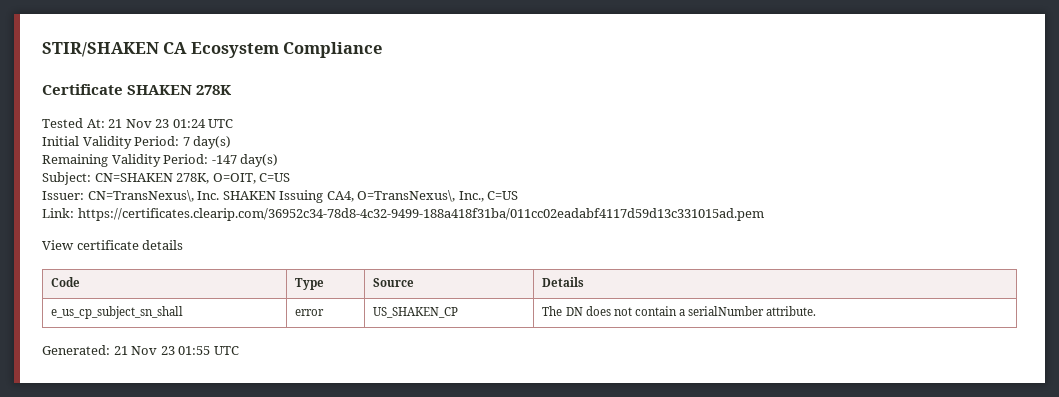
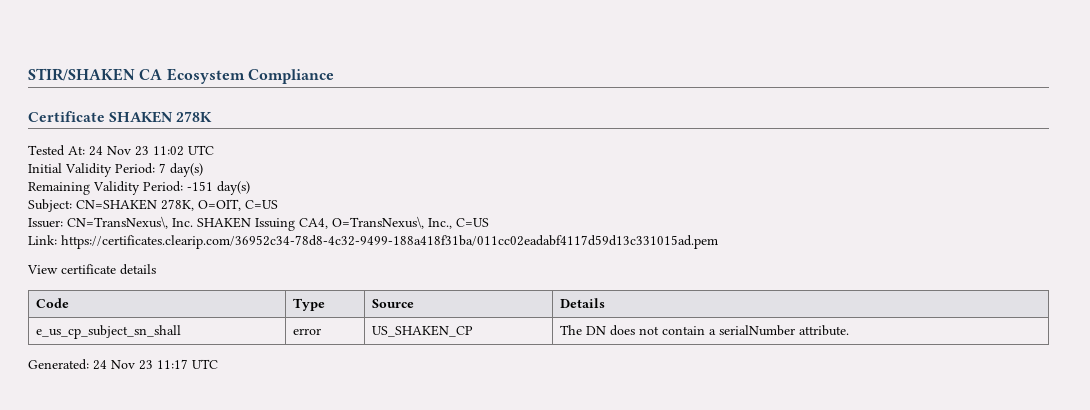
[108,119,206,128] 21 Nov 23 01:24 -> [89,146,184,156] 24 Nov 23 11:02
[211,155,237,164] -147 -> [187,181,213,191] -151
[113,346,211,355] 21 Nov 23 01:55 -> [93,359,188,370] 24 Nov 23 11:17

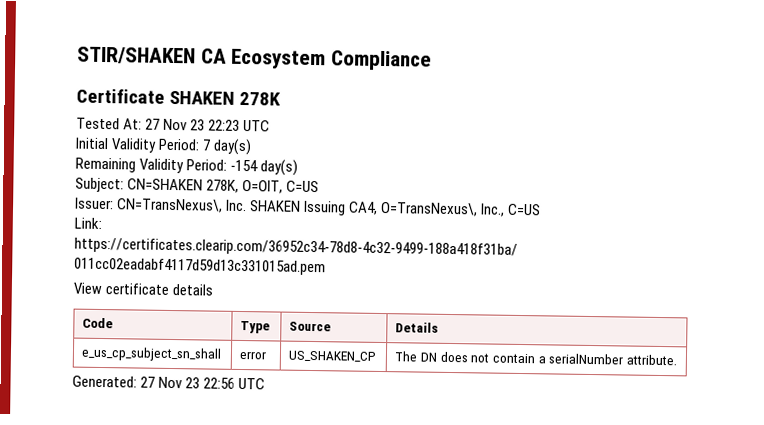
[89,146,184,156] 24 Nov 23 11:02 -> [145,118,241,131] 27 Nov 23 22:23
[187,181,213,191] -151 -> [230,159,259,172] -154
[93,359,188,370] 24 Nov 23 11:17 -> [140,376,236,389] 27 Nov 23 22:56

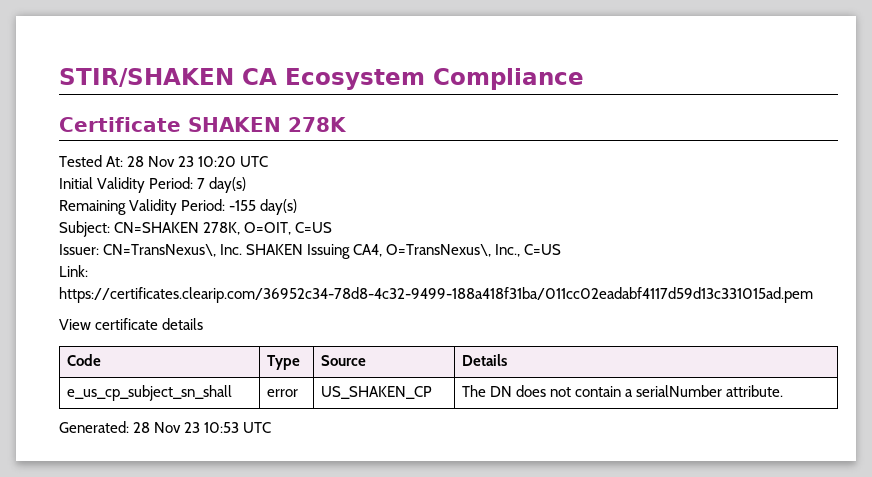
[145,118,241,131] 27 Nov 23 22:23 -> [127,156,237,167] 28 Nov 23 10:20
[230,159,259,172] -154 -> [229,200,257,211] -155
[140,376,236,389] 27 Nov 23 22:56 -> [133,422,240,433] 28 Nov 23 10:53

